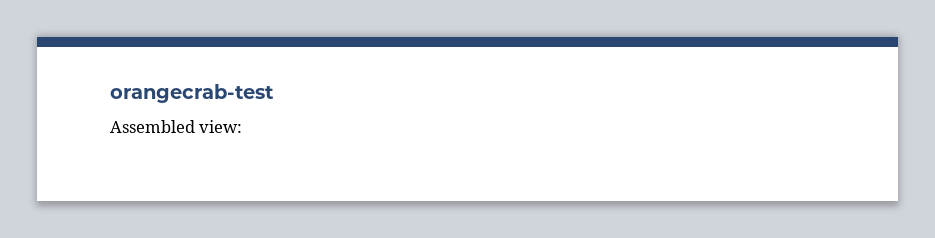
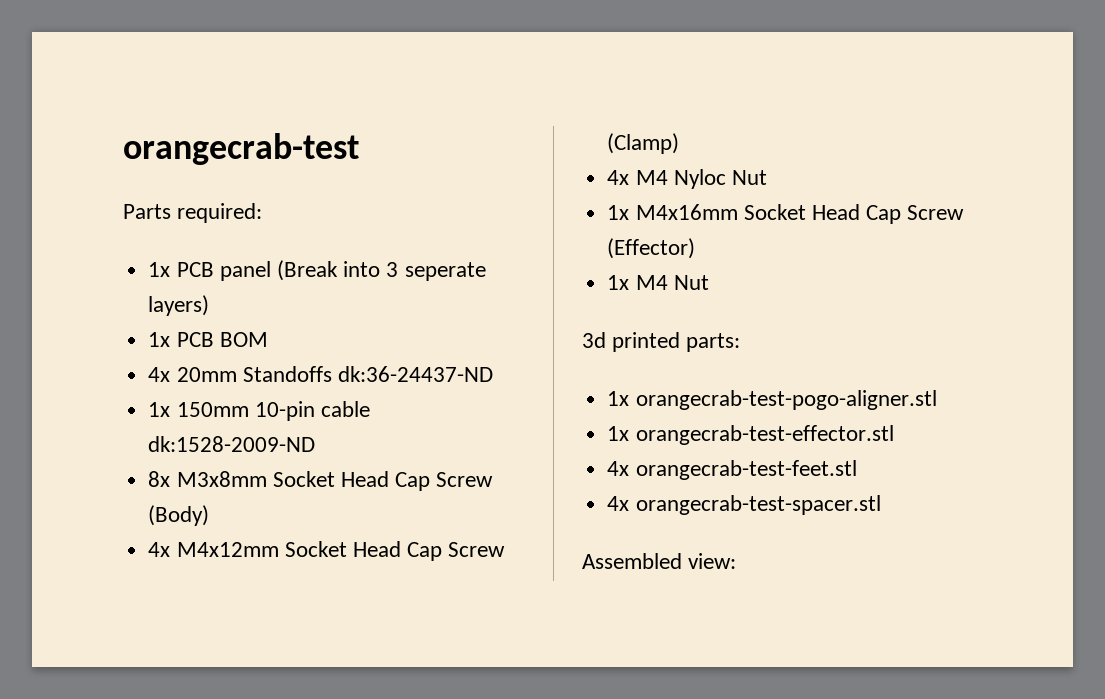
(274, 93) none -> [123,203,263,223] [148,260,486,281] [148,295,210,316] [148,332,268,347] [148,366,493,382] [148,401,370,421] [148,436,316,452] [148,471,494,491] [148,505,210,526] [148,541,506,561] [607,133,680,154] [607,169,767,189] [607,204,965,224] [607,238,696,259] [607,275,709,290] [582,332,741,352] [607,390,937,410] [607,425,894,445] [607,460,857,480] [607,495,881,515] // Parts required: // 1x PCB panel (Break into 3 seperate layers) // 1x PCB BOM // 4x 20mm Standoffs dk:36-24437-ND // 1x 150mm 10-pin cable dk:1528-2009-ND // 8x M3x8mm Socket Head Cap Screw (Body) // 4x M4x12mm Socket Head Cap Screw (Clamp) // 4x M4 Nyloc Nut // 1x M4x16mm Socket Head Cap Screw (Effector) // 1x M4 Nut // 3d printed parts: // 1x orangecrab-test-pogo-aligner.stl // 1x orangecrab-test-effector.stl // 4x orangecrab-test-feet.stl // 4x orangecrab-test-spacer.stl

